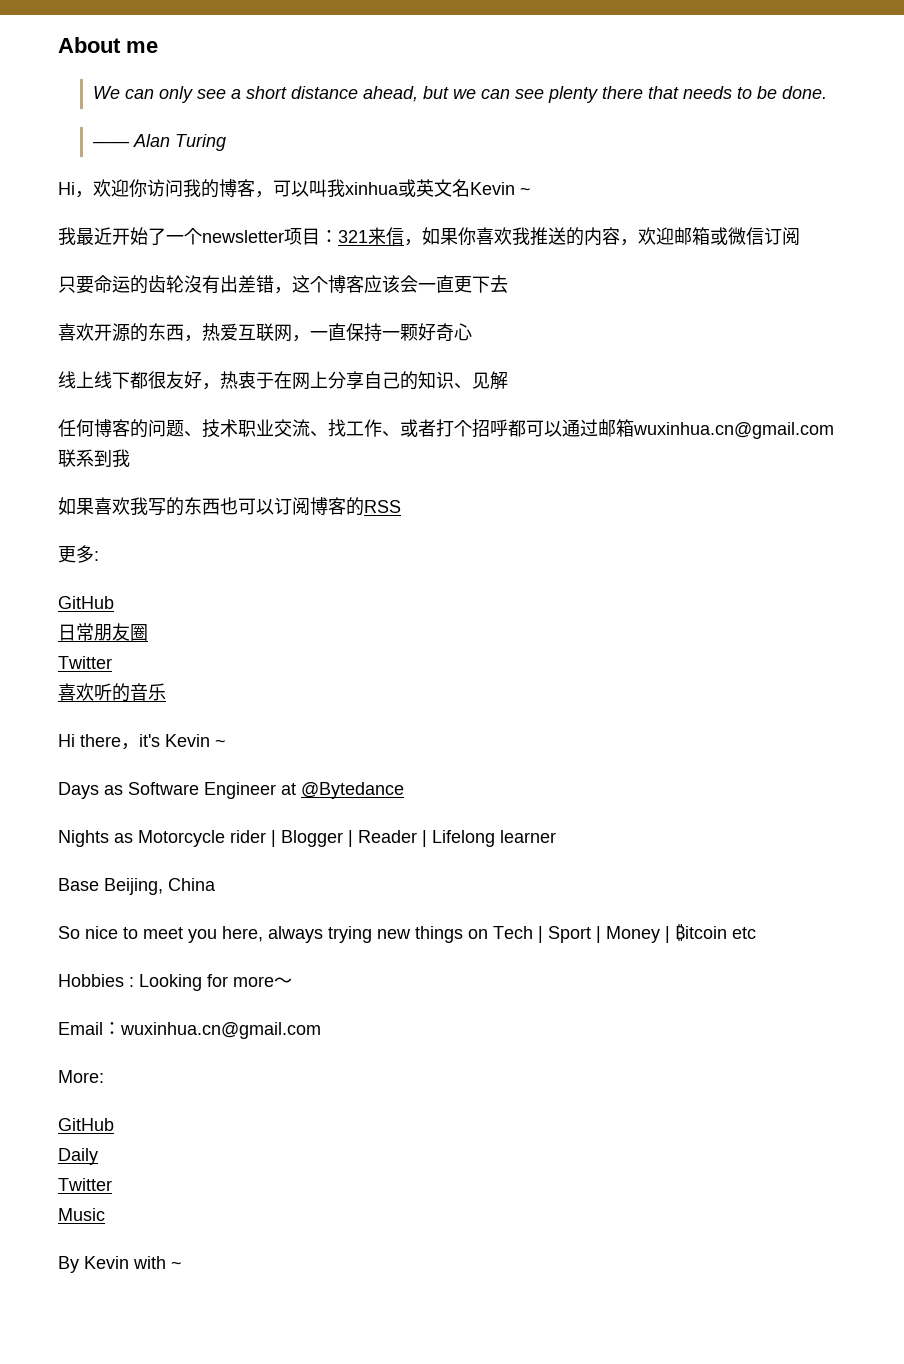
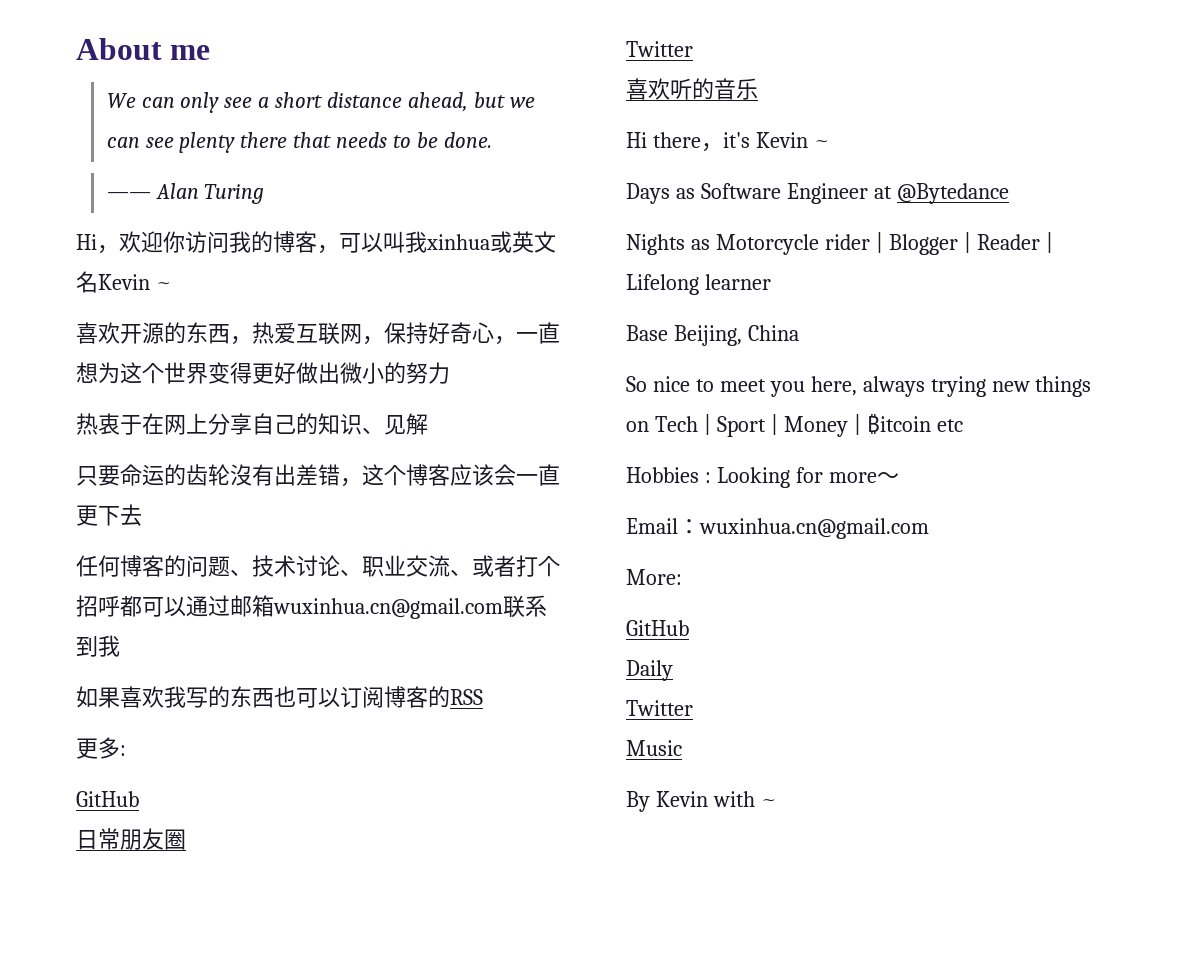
[58,227,800,246] 我最近开始了一个newsletter项目：321来信，如果你喜欢我推送的内容，欢迎邮箱或微信订阅 -> [76,322,560,345] [76,362,450,384] [76,413,428,435] 喜欢开源的东西，热爱互联网，保持好奇心，一直想为这个世界变得更好做出微小的努力 // 热衷于在网上分享自己的知识、见解
[58,323,472,342] [58,371,508,390] // 喜欢开源的东西，热爱互联网，一直保持一颗好奇心 // 线上线下都很友好，热衷于在网上分享自己的知识、见解 -> (142, 515) none
(238, 428) none -> [296,555,362,577] 讨论、
[328,419,400,437] 找工作、 -> (472, 572) none

